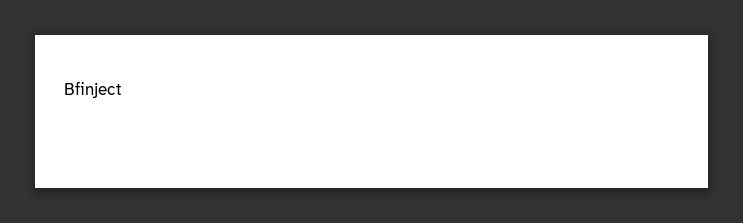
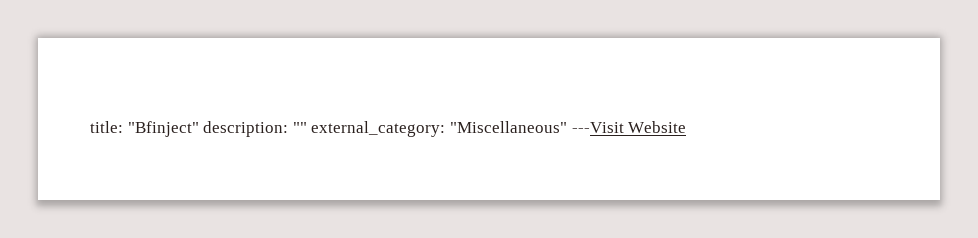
[64,81,122,98] Bfinject -> [90,121,687,137] title: "Bfinject" description: "" external_category: "Miscellaneous" ---Visit Website

